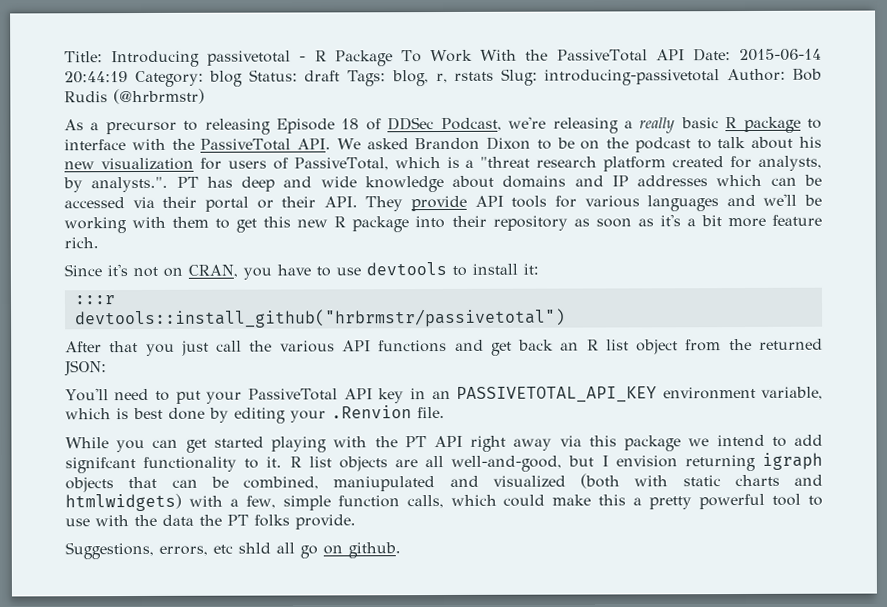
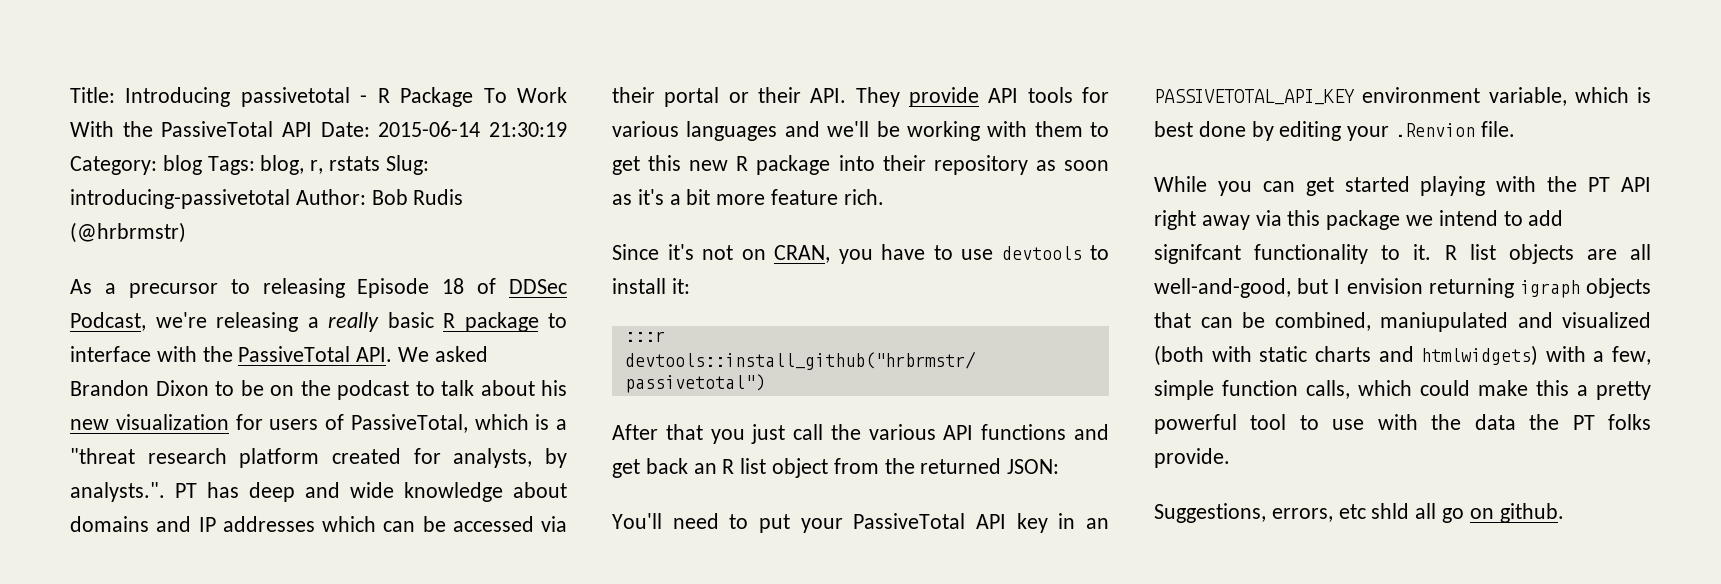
[64,71,128,84] 20:44:19 -> [489,122,567,137] 21:30:19
[248,69,341,82] Status: draft -> (202, 165) none

